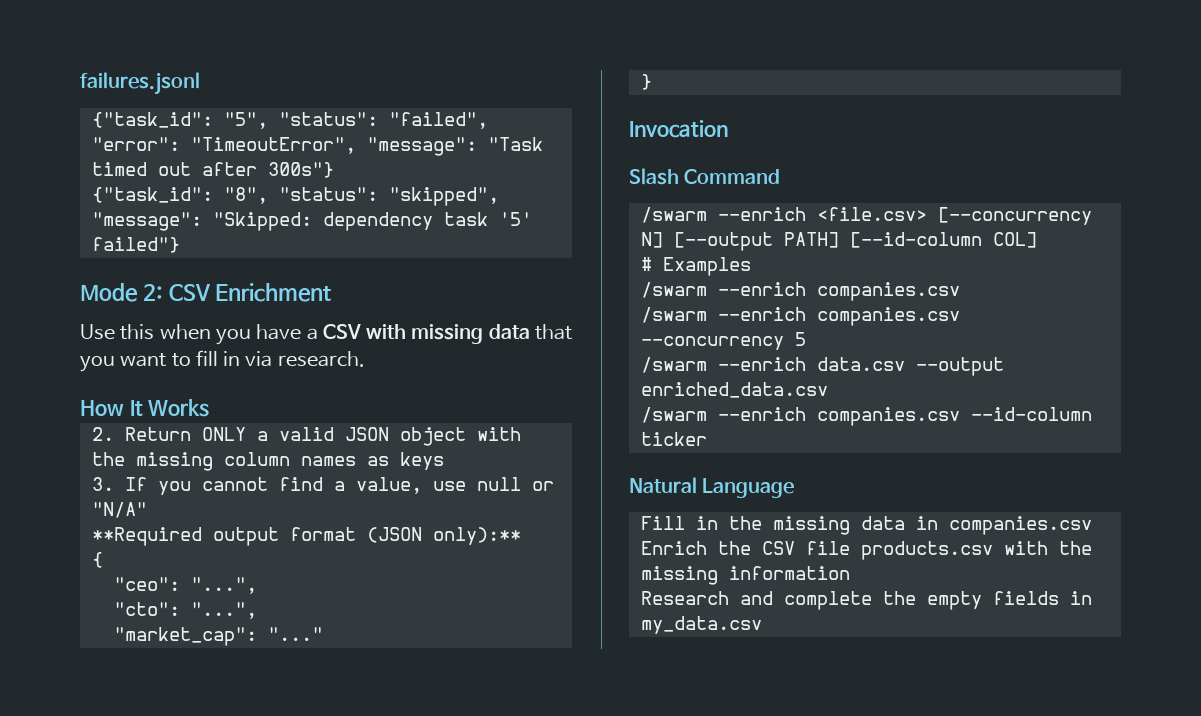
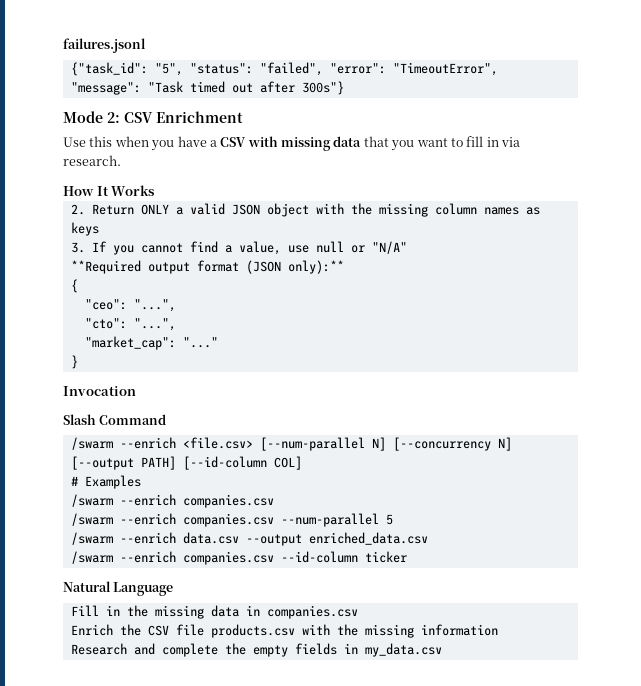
[91,187,499,206] [91,212,532,231] [91,237,180,253] // {"task_id": "8", "status": "skipped", "message": "Skipped: dependency task '5' failed"} -> (344, 88) none
(927, 214) none -> [259,437,386,451] [--num-parallel N]
[640,336,784,350] --concurrency -> [280,513,379,527] --num-parallel

